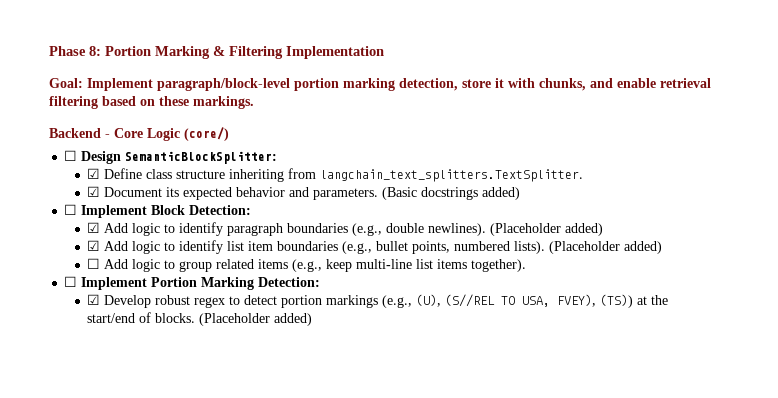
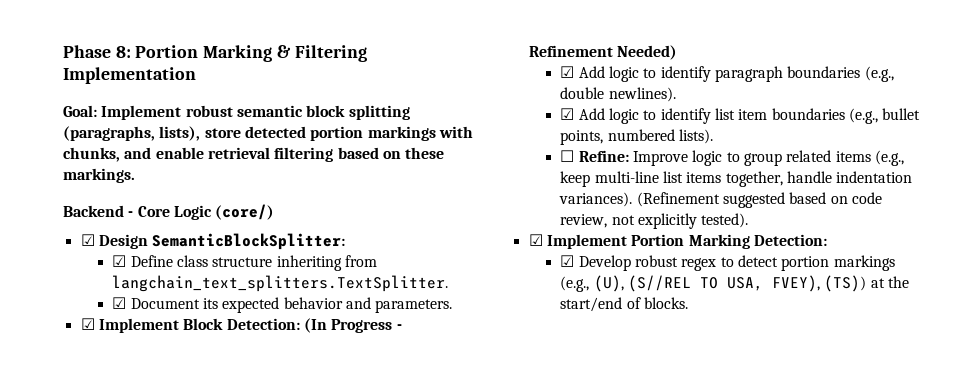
[157,78,504,91] paragraph/block-level portion marking detection, store it -> [185,105,410,120] [63,126,436,141] robust semantic block splitting (paragraphs, lists), store detected portion markings
[64,150,78,161] ☐ -> [80,234,95,246] ☑
[382,187,521,200] [64,204,78,215] (Basic docstrings added) // ☐ -> [80,318,95,330] // ☑
(252, 210) none -> [303,318,402,333] [528,45,677,60] (In Progress - Refinement Needed)
[490,223,604,236] (Placeholder added) -> (676, 94) none
[549,241,663,254] [87,258,129,269] (Placeholder added) // ☐ Add -> [560,150,688,166] // ☐ Refine: Improve
[471,259,527,272] [64,276,78,287] together). // ☐ -> [725,171,913,187] [559,192,882,208] [560,213,749,229] [528,234,543,246] together, handle indentation variances). (Refinement suggested based on code review, not explicitly tested). // ☑
[199,313,313,326] (Placeholder added) -> (688, 303) none

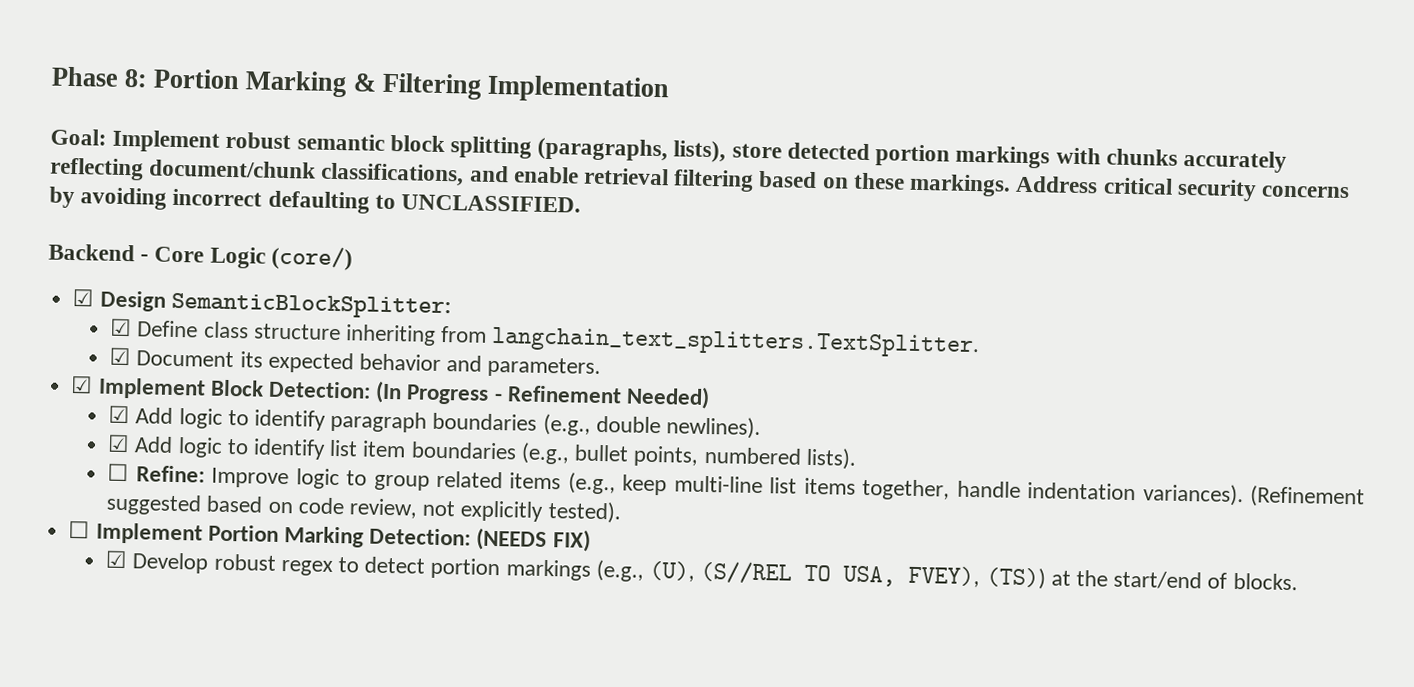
[63,147,120,162] chunks, -> [1105,148,1287,173] [49,157,465,187] chunks accurately reflecting document/chunk classifications,
(135, 175) none -> [1015,175,1350,202] [49,186,582,214] Address critical security concerns by avoiding incorrect defaulting to UNCLASSIFIED.
[528,234,543,246] ☑ -> [68,520,91,539] ☐
(827, 240) none -> [476,527,591,552] (NEEDS FIX)

